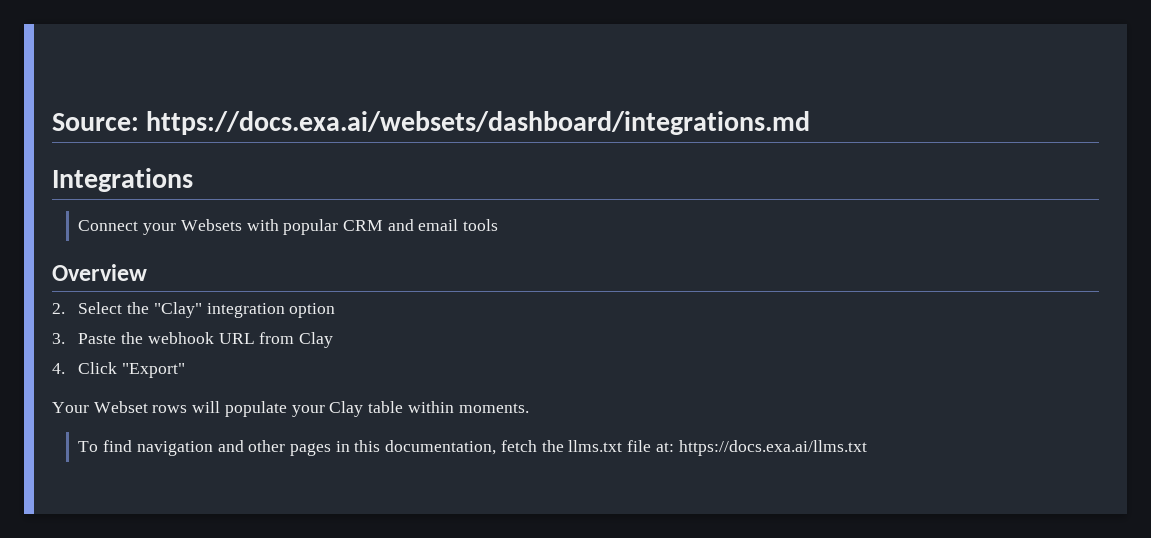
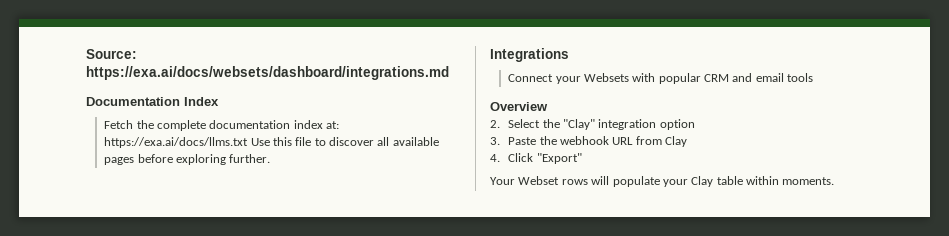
[146,111,811,135] https://docs.exa.ai/websets/dashboard/integrations.md -> [86,66,449,80] [86,97,219,106] [104,120,340,131] [104,137,439,148] [104,154,271,165] https://exa.ai/docs/websets/dashboard/integrations.md // Documentation Index // Fetch the complete documentation index at: https://exa.ai/docs/llms.txt Use this file to discover all available pages before exploring further.
[78,440,867,456] // To find navigation and other pages in this documentation, fetch the llms.txt file at: https://docs.exa.ai/llms.txt -> (835, 181) none

